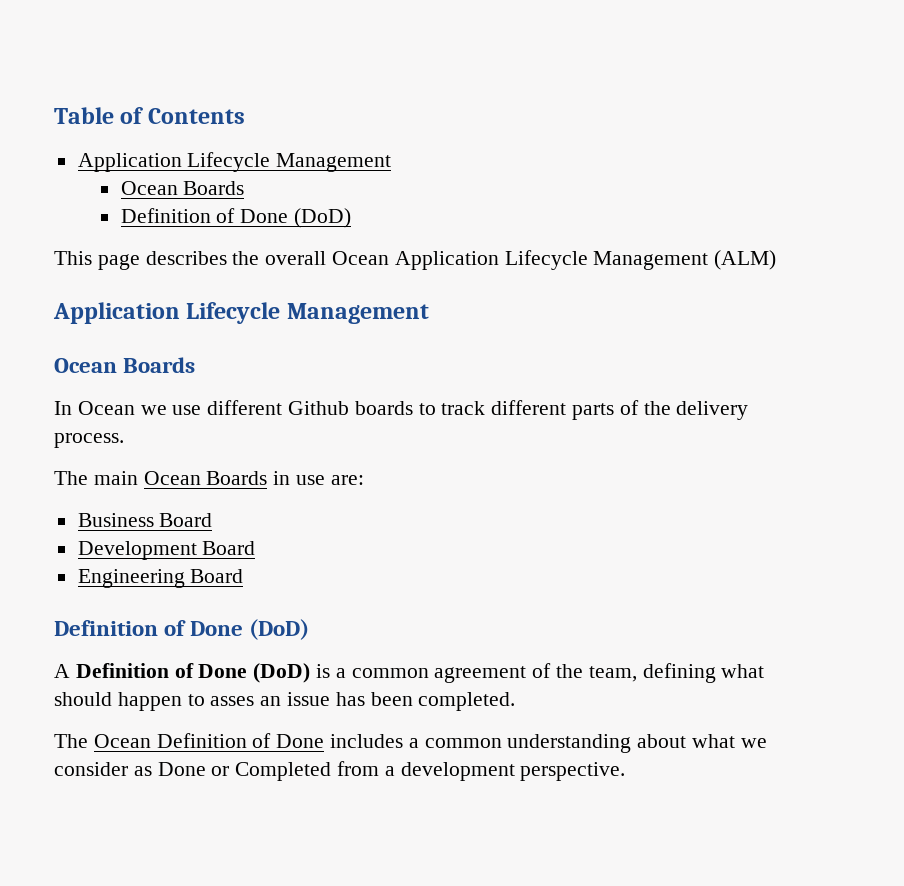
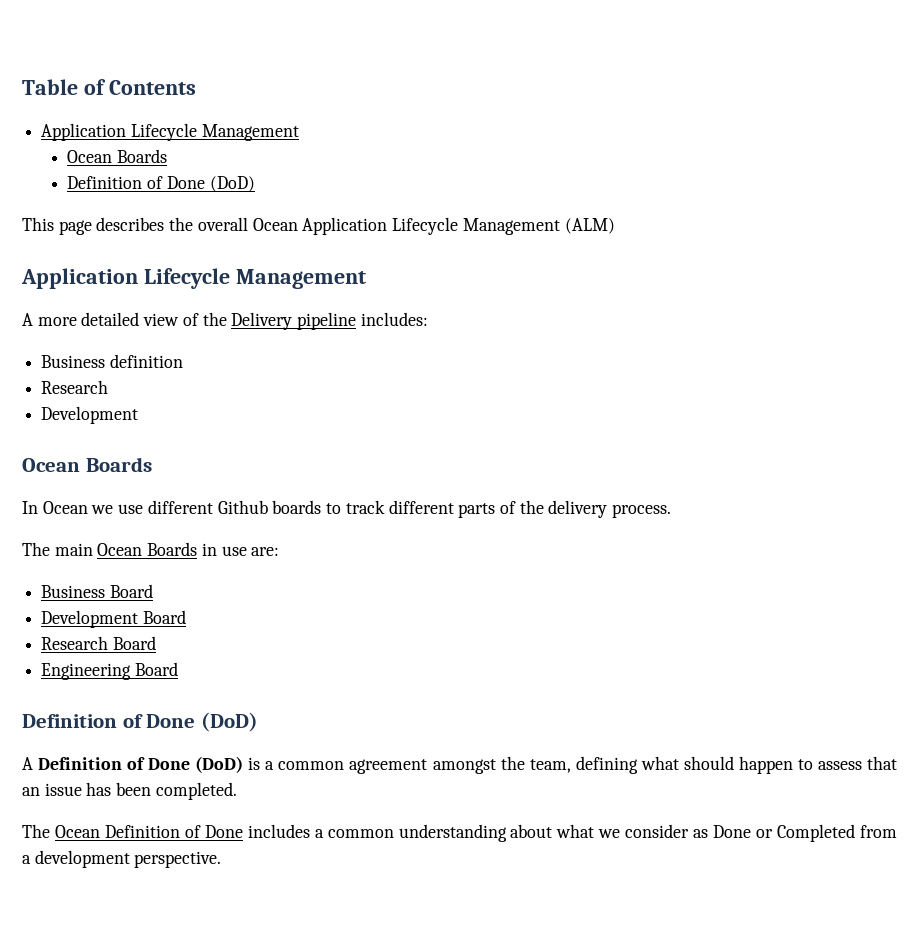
(429, 313) none -> [22,312,428,330] [41,354,183,368] [41,380,109,394] [41,406,139,424] // A more detailed view of the Delivery pipeline includes: // Business definition // Research // Development
(256, 548) none -> [41,636,156,650] // Research Board
[532,663,552,678] of -> [432,759,496,774] amongst
[210,696,255,706] asses -> [817,756,897,770] assess that

